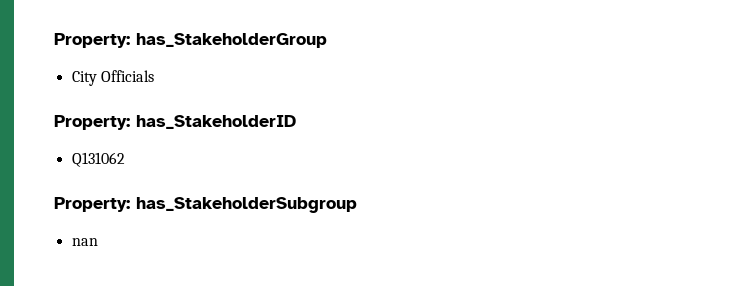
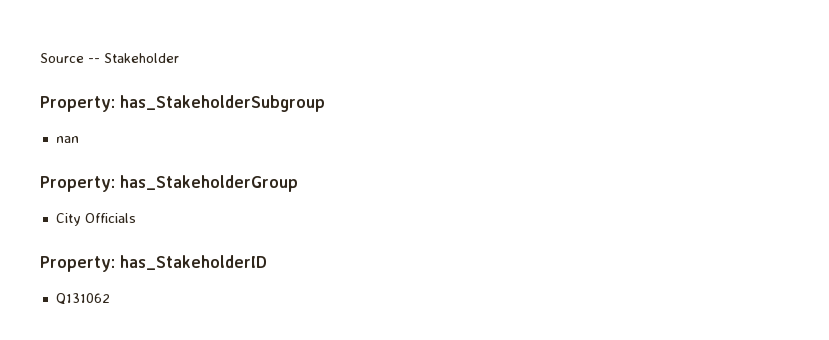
(54, 40) none -> [40,53,179,63] [40,95,325,112] [55,136,79,143] Source -- Stakeholder // Property: has_StakeholderSubgroup // nan //
[54,197,357,213] [71,238,98,246] // Property: has_StakeholderSubgroup // nan -> (110, 299) none

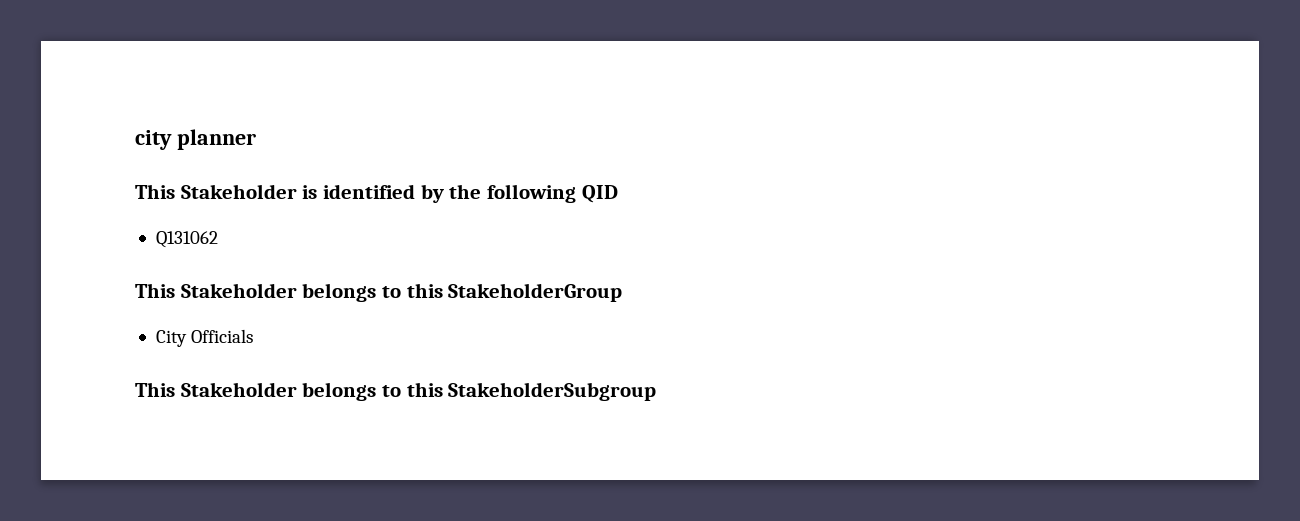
[40,53,179,63] [40,95,325,112] [55,136,79,143] [40,175,298,192] [55,213,136,226] [40,255,267,272] [55,293,110,305] Source -- Stakeholder // Property: has_StakeholderSubgroup // nan // Property: has_StakeholderGroup // City Officials // Property: has_StakeholderID // Q131062 -> [135,129,256,150] [135,184,618,203] [155,231,218,248] [135,283,623,302] [155,329,254,347] [135,382,657,401] city planner // This Stakeholder is identified by the following QID // Q131062 // This Stakeholder belongs to this StakeholderGroup // City Officials // This Stakeholder belongs to this StakeholderSubgroup

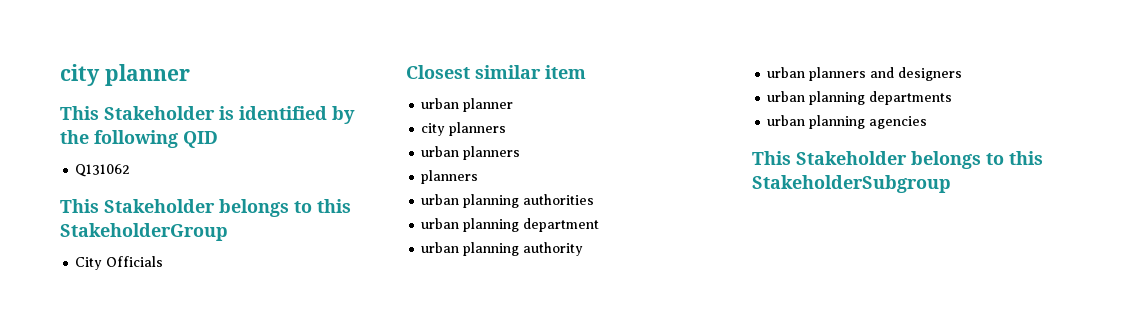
(254, 336) none -> [406,65,586,79] [421,98,514,112] [421,122,507,136] [421,146,521,160] [421,170,479,184] [421,194,595,208] [421,218,600,232] [421,242,584,256] [767,67,963,81] [767,91,953,105] [767,115,928,129] // Closest similar item // urban planner // city planners // urban planners // planners // urban planning authorities // urban planning department // urban planning authority // urban planners and designers // urban planning departments // urban planning agencies

